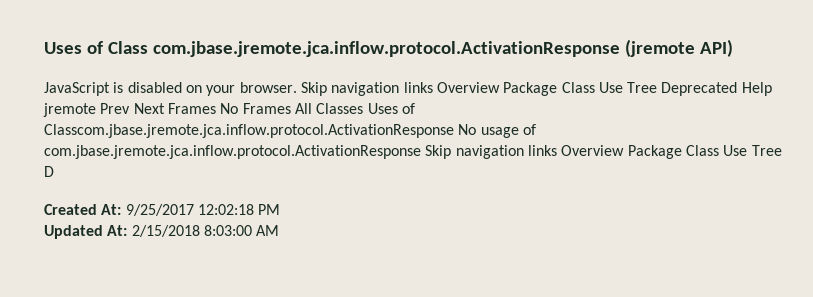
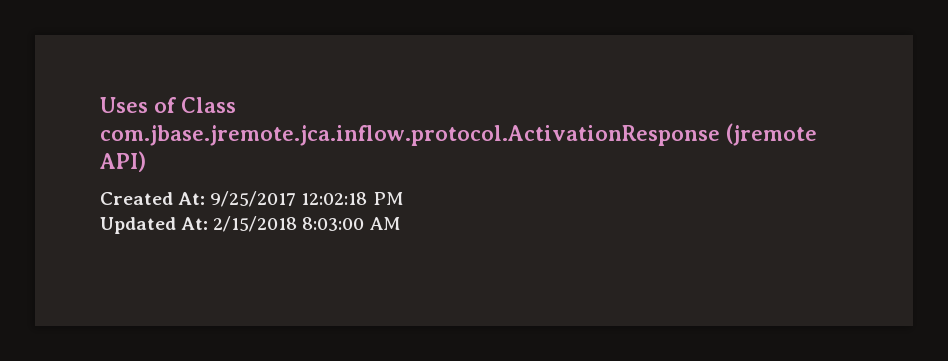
[44,82,772,96] [43,103,415,117] [44,124,536,138] [44,145,782,159] [44,166,54,177] // JavaScript is disabled on your browser. Skip navigation links Overview Package Class Use Tree Deprecated Help jremote Prev Next Frames No Frames All Classes Uses of Classcom.jbase.jremote.jca.inflow.protocol.ActivationResponse No usage of com.jbase.jremote.jca.inflow.protocol.ActivationResponse Skip navigation links Overview Package Class Use Tree D -> (146, 161) none

